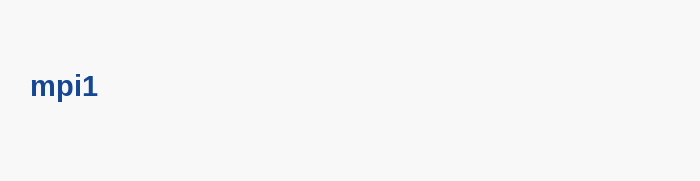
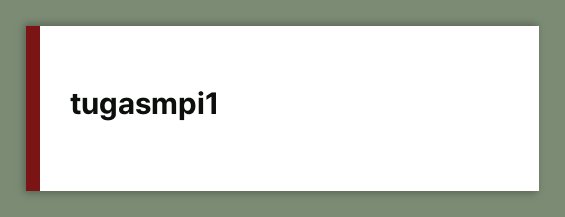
[30,74,98,102] mpi1 -> [70,91,219,121] tugasmpi1

